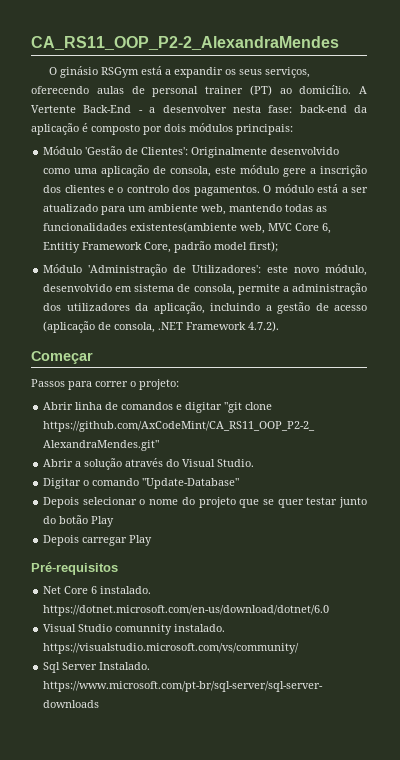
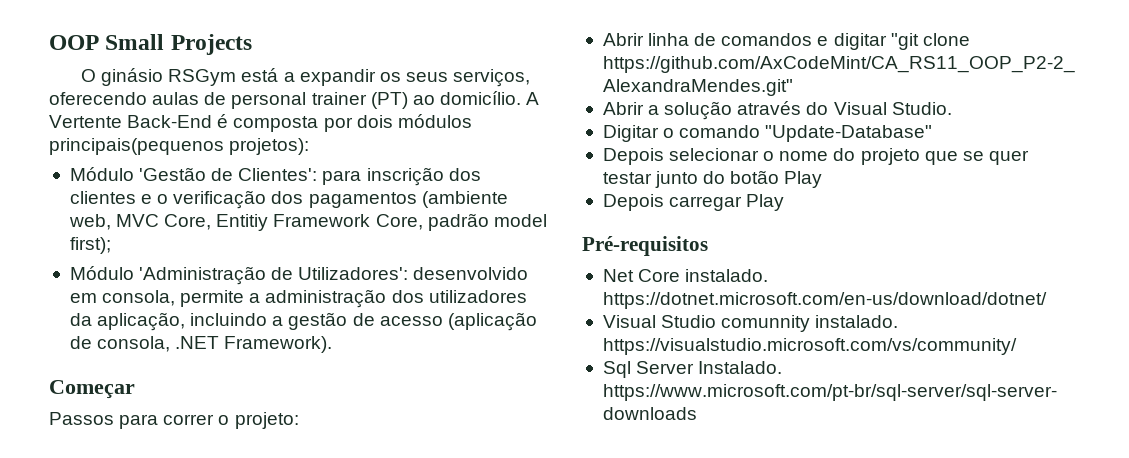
[31,36,339,50] CA_RS11_OOP_P2-2_AlexandraMendes -> [49,34,252,55] OOP Small Projects
[138,105,367,113] [31,123,140,135] - a desenvolver nesta fase: back-end da aplicação é composto -> [217,114,319,132] é composta
[236,124,293,135] principais: -> [49,138,310,155] principais(pequenos projetos):
[191,147,340,158] [43,165,317,177] Originalmente desenvolvido como uma aplicação de consola, este módulo gere a -> [322,170,362,185] para
[126,184,368,196] [43,204,328,215] [43,222,332,234] controlo dos pagamentos. O módulo está a ser atualizado para um ambiente web, mantendo todas as funcionalidades existentes(ambiente web, MVC Core 6, -> [173,190,508,209] [68,214,212,230] verificação dos pagamentos (ambiente web, MVC Core,
[267,264,367,276] [43,284,191,292] este novo módulo, desenvolvido em sistema de -> [413,267,529,280] [69,293,97,303] desenvolvido em
[186,321,280,332] Framework 4.7.2). -> [224,336,333,353] Framework).
[91,586,152,594] [43,605,330,616] 6 instalado. https://dotnet.microsoft.com/en-us/download/dotnet/6.0 -> [685,269,769,282] [602,292,1047,309] instalado. https://dotnet.microsoft.com/en-us/download/dotnet/

